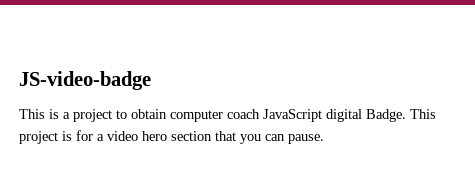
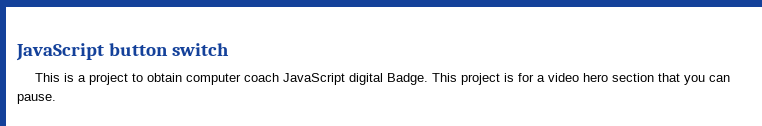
[19,71,151,90] JS-video-badge -> [16,43,229,61] JavaScript button switch

